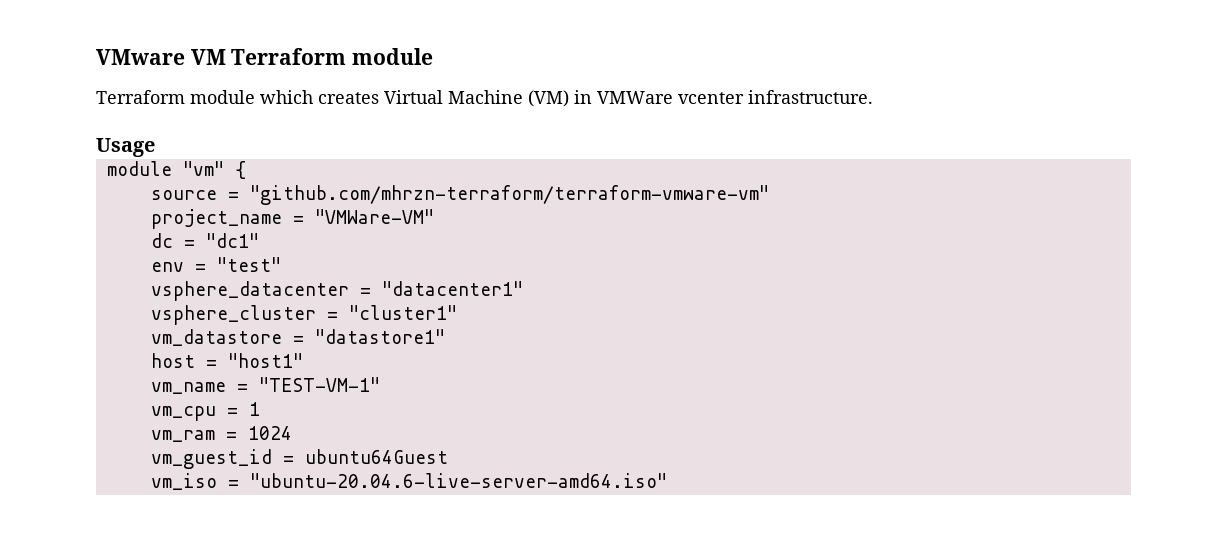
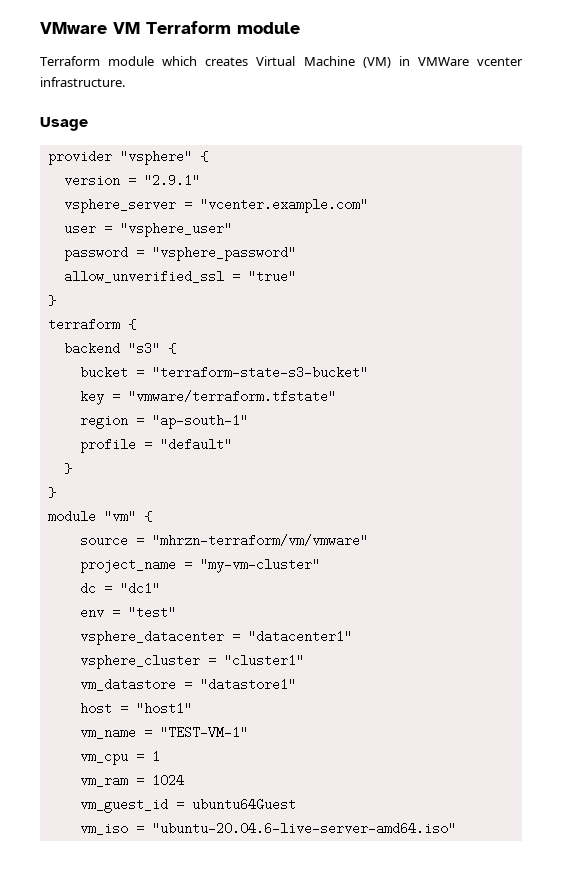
(155, 147) none -> [47,150,208,165] [63,174,200,187] [63,198,368,213] [63,222,232,237] [63,246,296,261] [63,270,296,283] [47,295,56,306] [47,318,136,331] [63,342,176,355] [79,366,368,379] [79,390,336,405] [79,414,248,429] [79,438,232,453] [63,463,72,474] [47,487,56,498] // provider "vsphere" { // version = "2.9.1" // vsphere_server = "vcenter.example.com" // user = "vsphere_user" // password = "vsphere_password" // allow_unverified_ssl = "true" // } // terraform { // backend "s3" { // bucket = "terraform-state-s3-bucket" // key = "vmware/terraform.tfstate" // region = "ap-south-1" // profile = "default" // } // }
[249,185,769,205] "github.com/mhrzn-terraform/terraform-vmware-vm" -> [151,534,368,547] "mhrzn-terraform/vm/vmware"
[314,209,434,224] "VMWare-VM" -> [199,558,320,573] "my-vm-cluster"

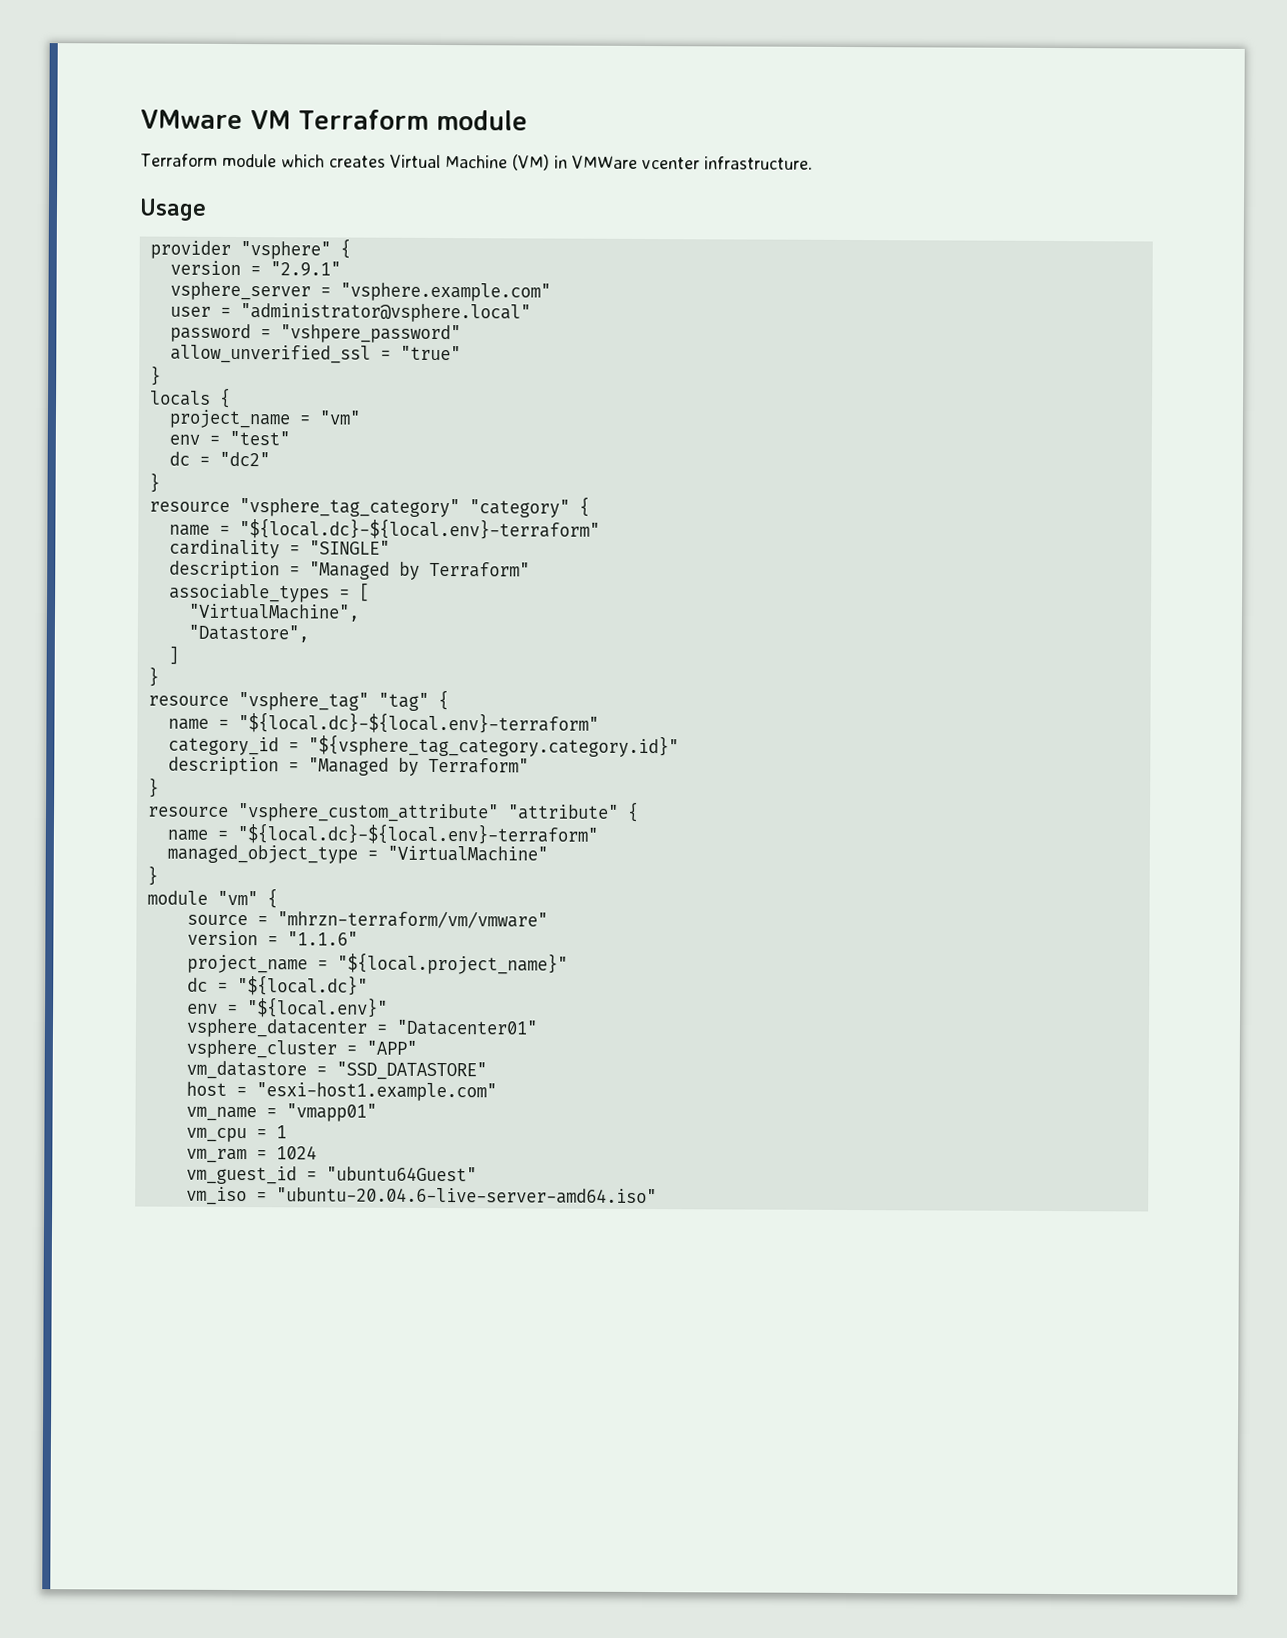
[199,198,368,213] "vcenter.example.com" -> [339,282,551,302] "vsphere.example.com"
[119,222,232,237] "vsphere_user" -> [239,303,531,323] "administrator@vsphere.local"
[151,246,296,261] "vsphere_password" -> [279,324,461,344] "vshpere_password"
[47,318,136,331] [63,342,176,355] [79,366,368,379] [79,390,336,405] [79,414,248,429] [79,438,232,453] [63,463,72,474] terraform { // backend "s3" { // bucket = "terraform-state-s3-bucket" // key = "vmware/terraform.tfstate" // region = "ap-south-1" // profile = "default" // } -> [149,387,231,408] [168,409,360,429] [168,430,290,446] [168,451,270,467] [148,472,160,493] [148,496,590,518] [168,518,600,540] [168,539,390,559] [168,560,530,580] [168,582,370,603] [187,603,360,622] [187,624,309,643] [167,645,179,665] [147,666,159,687] [147,689,449,711] [167,712,599,734] [167,734,679,758] [167,756,529,776] [147,777,159,798] [147,801,639,823] [166,823,598,845] [166,844,548,864] locals { // project_name = "vm" // env = "test" // dc = "dc2" // } // resource "vsphere_tag_category" "category" { // name = "${local.dc}-${local.env}-terraform" // cardinality = "SINGLE" // description = "Managed by Terraform" // associable_types = [ // "VirtualMachine", // "Datastore", // ] // } // resource "vsphere_tag" "tag" { // name = "${local.dc}-${local.env}-terraform" // category_id = "${vsphere_tag_category.category.id}" // description = "Managed by Terraform" // } // resource "vsphere_custom_attribute" "attribute" { // name = "${local.dc}-${local.env}-terraform" // managed_object_type = "VirtualMachine"
[79,558,320,573] [79,582,160,595] [79,606,176,619] // project_name = "my-vm-cluster" // dc = "dc1" // env = "test" -> [186,930,358,946] [186,952,568,975] [186,975,368,996] [186,997,388,1018] // version = "1.1.6" // project_name = "${local.project_name}" // dc = "${local.dc}" // env = "${local.env}"
[247,630,352,643] "datacenter1" -> [395,1019,538,1036] "Datacenter01"
[223,654,304,667] "cluster1" -> [365,1040,417,1055] "APP"
[199,678,296,691] "datastore1" -> [335,1061,487,1081] "SSD_DATASTORE"
[135,702,192,715] "host1" -> [255,1082,497,1102] "esxi-host1.example.com"
[159,726,248,739] "TEST-VM-1" -> [285,1103,377,1122] "vmapp01"
[191,798,296,811] ubuntu64Guest -> [325,1166,477,1182] "ubuntu64Guest"

